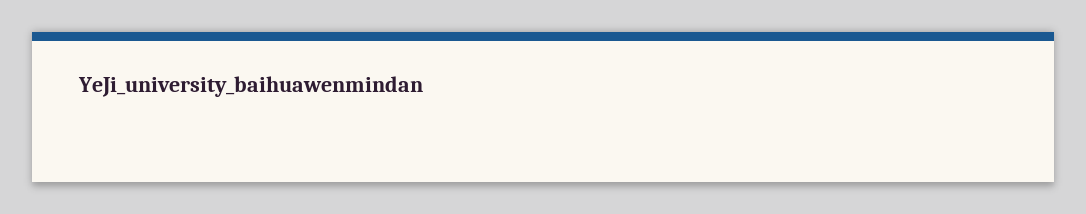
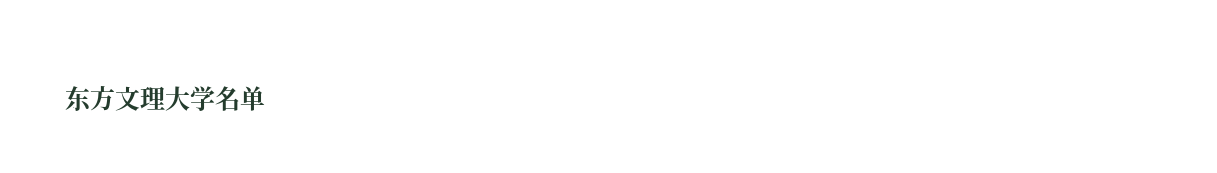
[78,76,423,97] YeJi_university_baihuawenmindan -> [65,86,265,111] 东方文理大学名单

